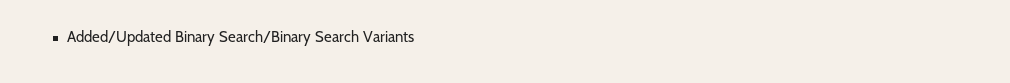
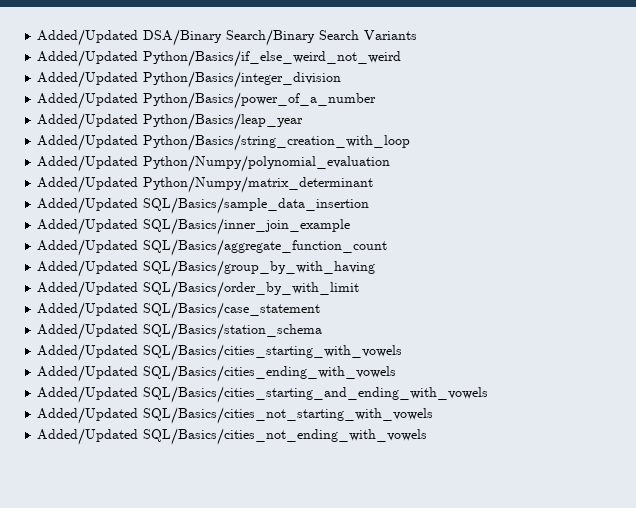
[66,30,215,46] Added/Updated Binary -> [37,29,223,46] Added/Updated DSA/Binary
(414, 36) none -> [37,50,402,67] [37,71,342,88] [37,92,377,109] [37,113,304,130] [37,134,411,151] [37,155,391,172] [37,176,374,193] [37,197,370,214] [37,218,351,235] [37,239,388,256] [37,260,376,277] [37,281,360,298] [37,302,321,319] [37,323,323,340] [37,344,403,361] [37,365,397,382] [37,386,489,403] [37,407,434,424] [37,428,428,445] // Added/Updated Python/Basics/if_else_weird_not_weird // Added/Updated Python/Basics/integer_division // Added/Updated Python/Basics/power_of_a_number // Added/Updated Python/Basics/leap_year // Added/Updated Python/Basics/string_creation_with_loop // Added/Updated Python/Numpy/polynomial_evaluation // Added/Updated Python/Numpy/matrix_determinant // Added/Updated SQL/Basics/sample_data_insertion // Added/Updated SQL/Basics/inner_join_example // Added/Updated SQL/Basics/aggregate_function_count // Added/Updated SQL/Basics/group_by_with_having // Added/Updated SQL/Basics/order_by_with_limit // Added/Updated SQL/Basics/case_statement // Added/Updated SQL/Basics/station_schema // Added/Updated SQL/Basics/cities_starting_with_vowels // Added/Updated SQL/Basics/cities_ending_with_vowels // Added/Updated SQL/Basics/cities_starting_and_ending_with_vowels // Added/Updated SQL/Basics/cities_not_starting_with_vowels // Added/Updated SQL/Basics/cities_not_ending_with_vowels

